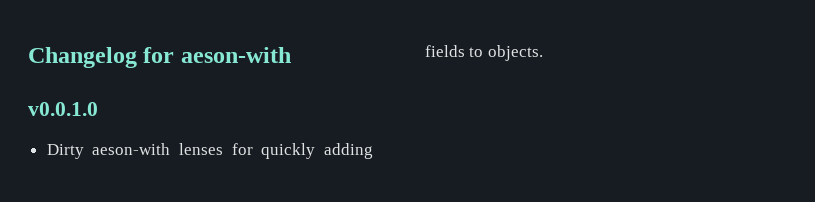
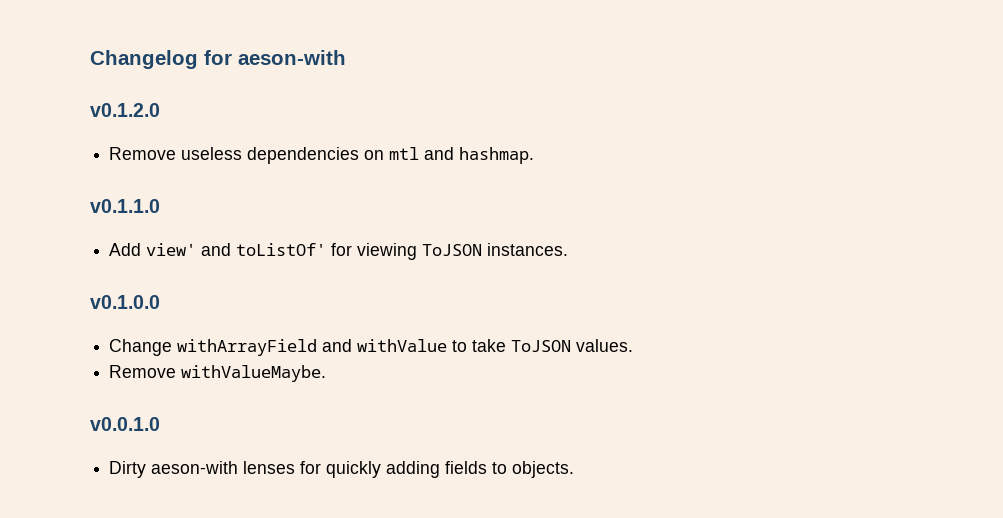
(291, 55) none -> [90,103,160,117] [109,147,535,164] [90,199,160,213] [109,243,569,260] [90,295,160,309] [109,339,634,356] [109,365,327,382] // v0.1.2.0 // Remove useless dependencies on mtl and hashmap. // v0.1.1.0 // Add view' and toListOf' for viewing ToJSON instances. // v0.1.0.0 // Change withArrayField and withValue to take ToJSON values. // Remove withValueMaybe.

